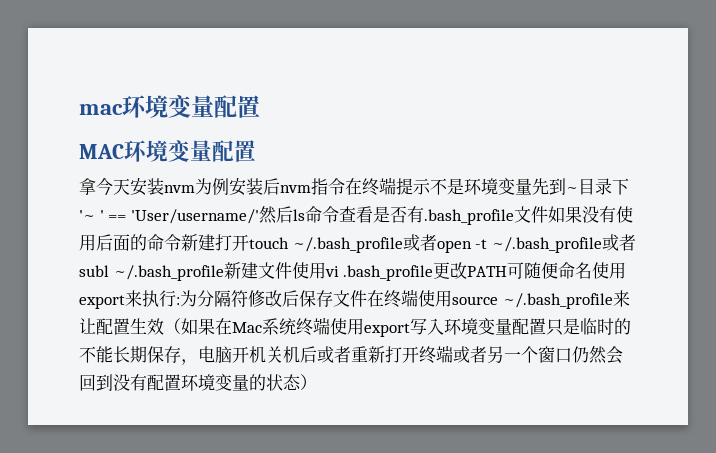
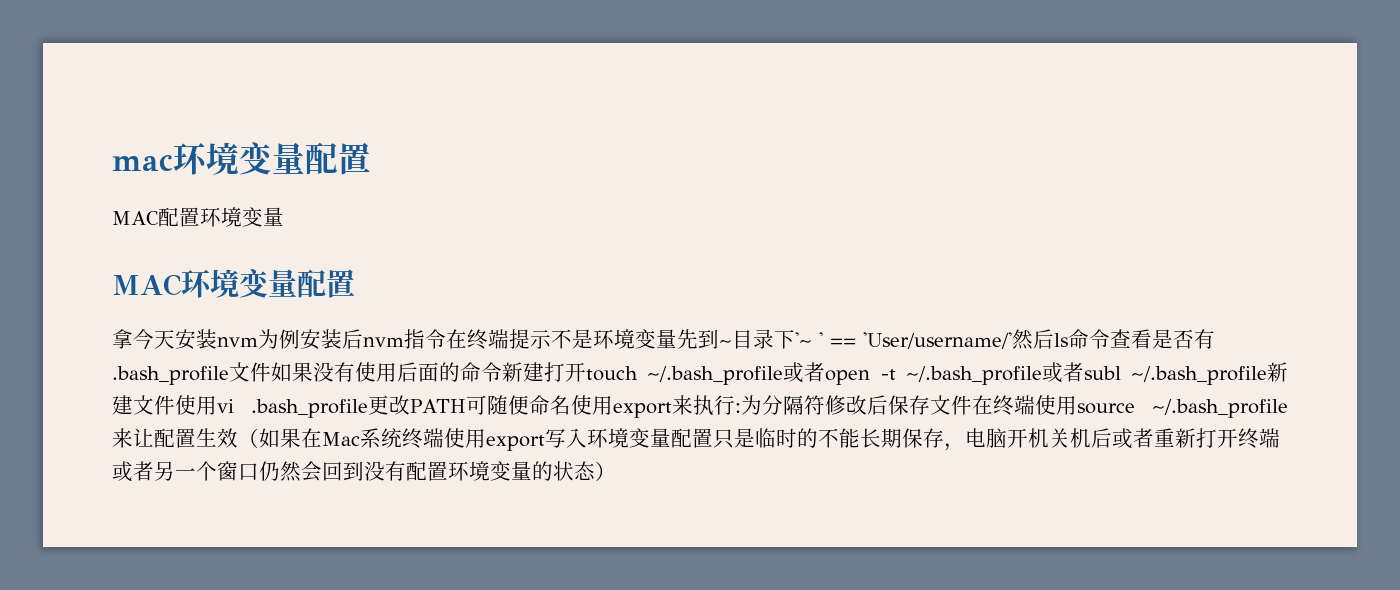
(260, 106) none -> [112,207,284,227] // MAC配置环境变量

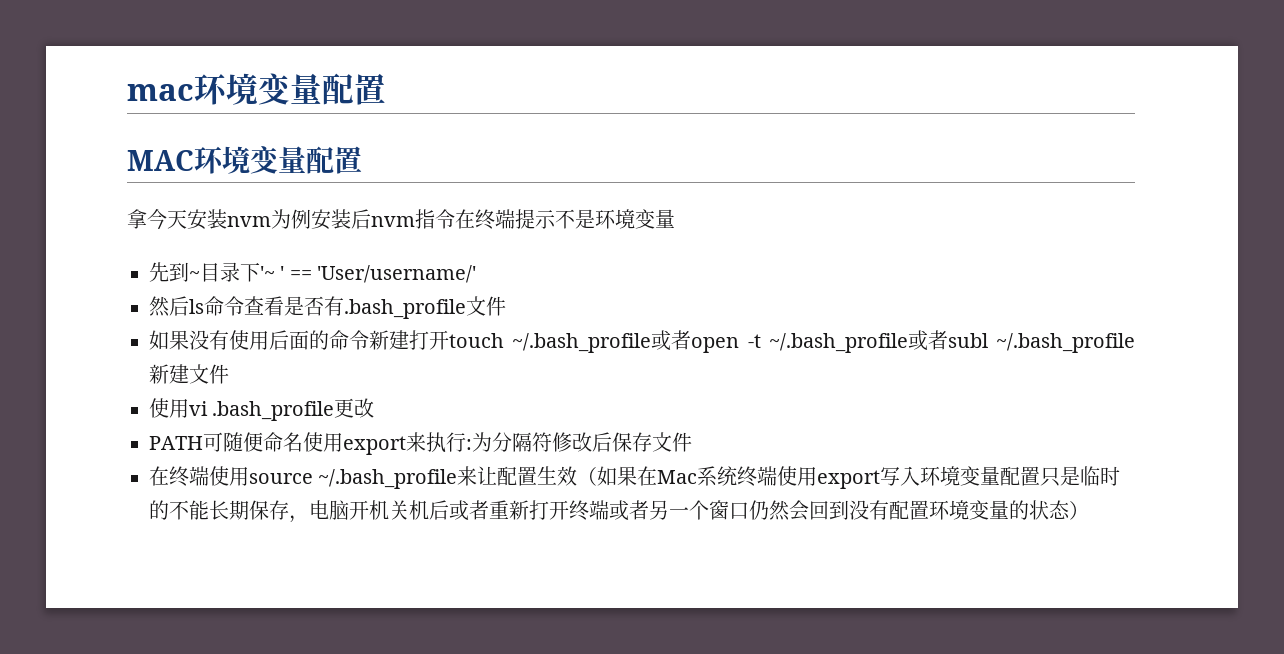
[112,207,284,227] // MAC配置环境变量 -> (386, 89) none
(677, 338) none -> (675, 218) //
(1012, 340) none -> (477, 274) //
(271, 372) none -> (506, 306) //
(175, 405) none -> (229, 374) //
(410, 405) none -> (375, 408) //
(973, 405) none -> (692, 442) //

